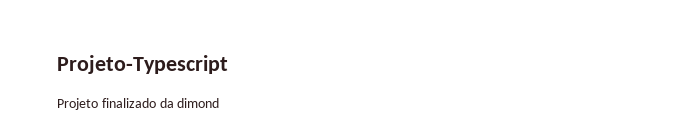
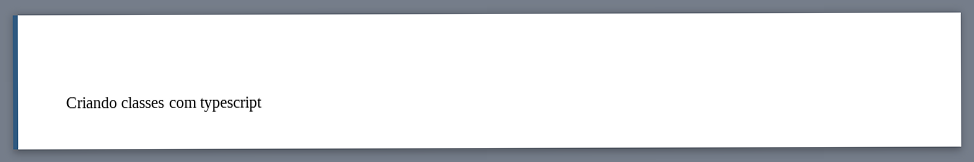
[57,55,228,74] [57,98,220,110] Projeto-Typescript // Projeto finalizado da dimond -> [66,96,263,112] Criando classes com typescript

